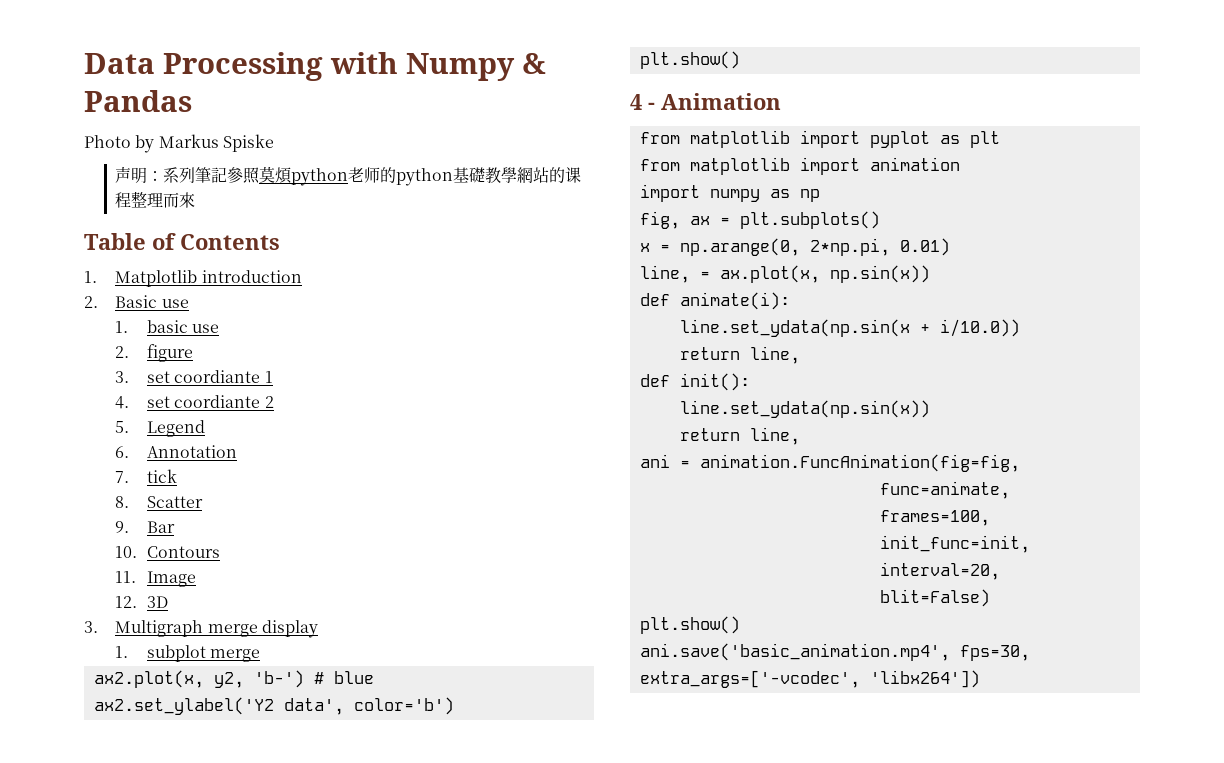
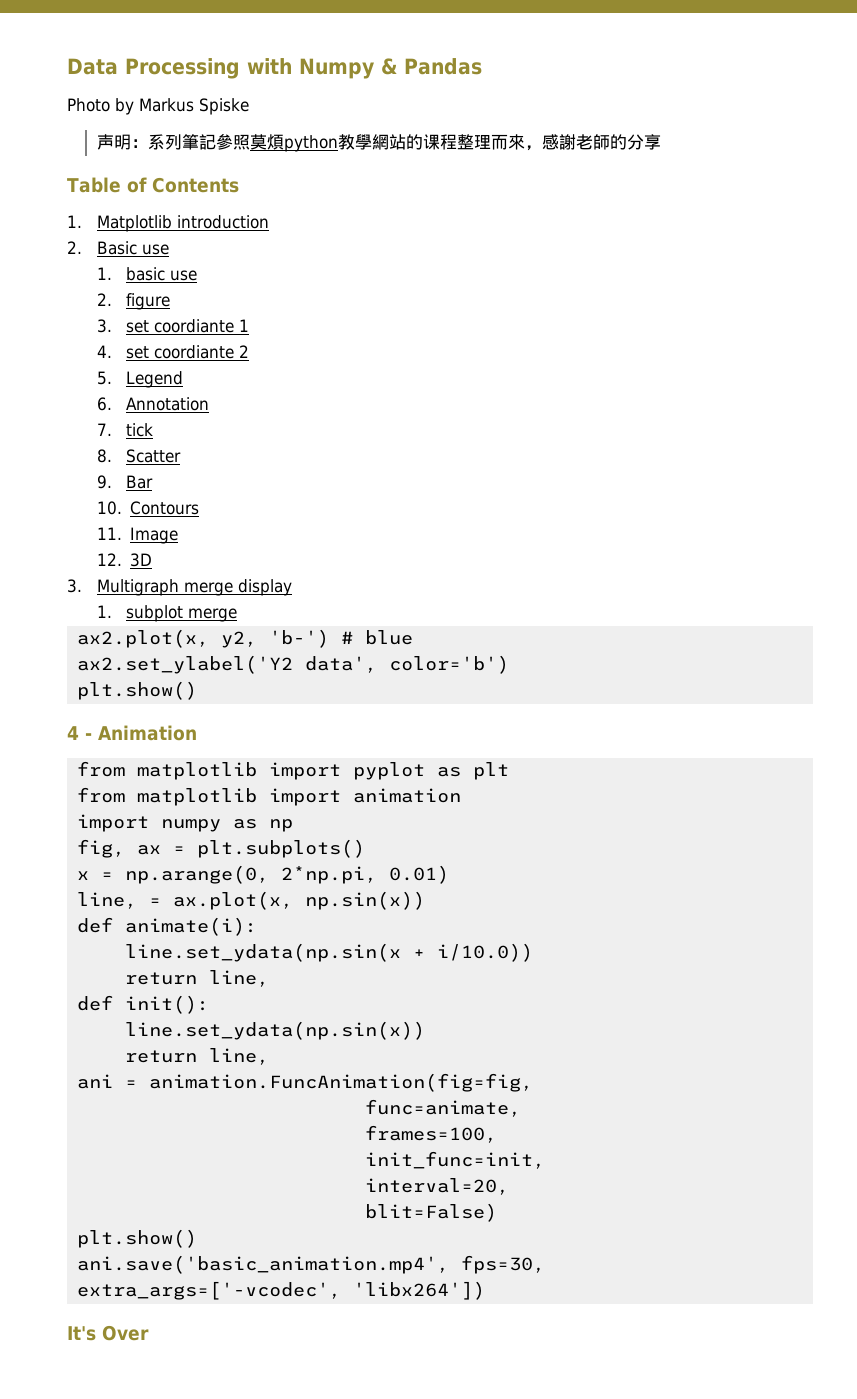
[348,167,486,186] 老师的python基礎 -> (338, 143) none
(196, 200) none -> [524,134,661,151] ，感謝老師的分享
(980, 679) none -> [67,1325,149,1341] // It's Over

